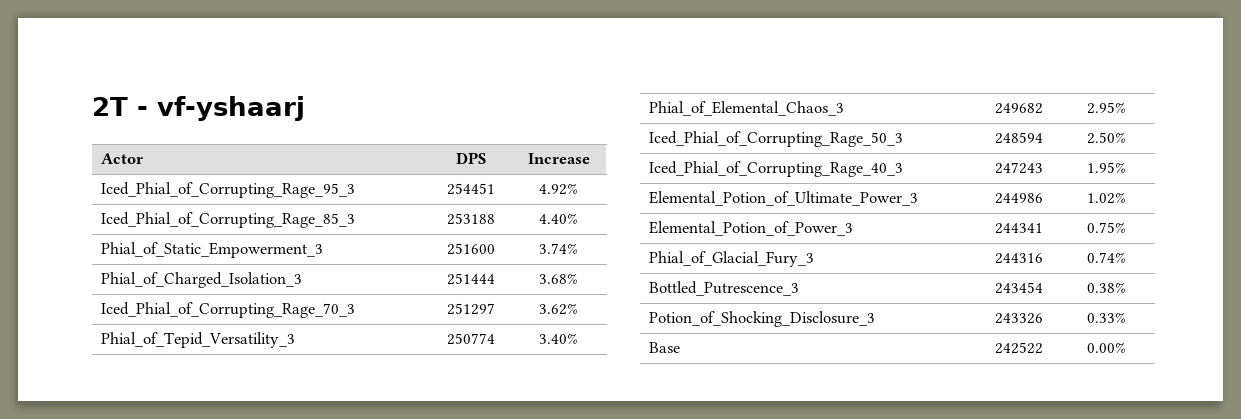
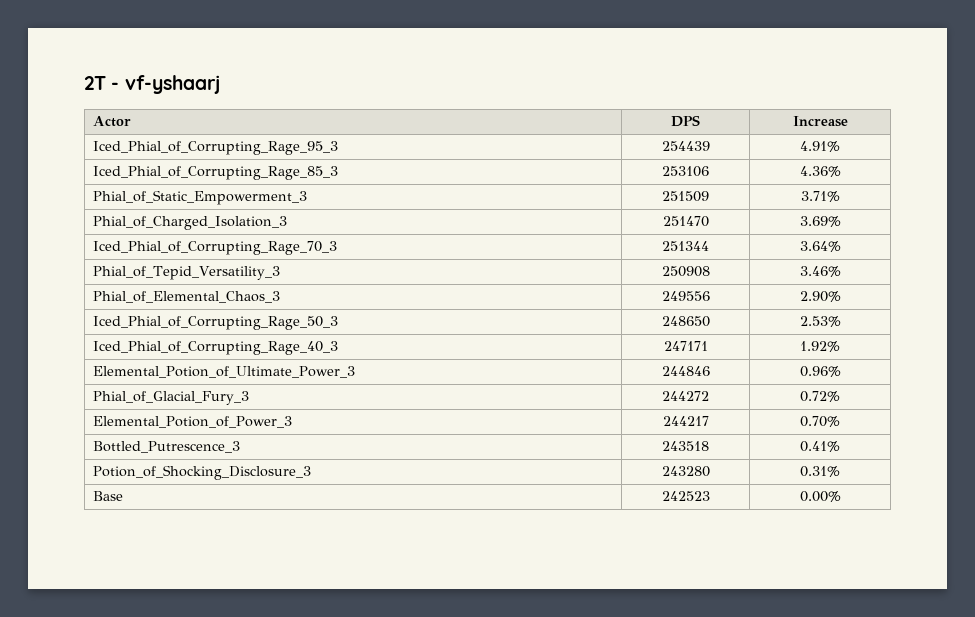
[447,183,495,195] [539,183,578,195] 254451 | 4.92% -> [661,141,710,151] [800,141,840,152] 254439 | 4.91%
[447,213,495,225] [539,213,578,224] 253188 | 4.40% -> [662,166,709,177] [799,166,841,177] 253106 | 4.36%
[447,243,495,255] [539,243,578,254] 251600 | 3.74% -> [662,191,709,202] [800,191,840,202] 251509 | 3.71%
[447,273,495,285] [539,273,578,284] 251444 | 3.68% -> [662,216,709,227] [799,216,841,227] 251470 | 3.69%
[447,303,495,315] [539,303,578,315] 251297 | 3.62% -> [662,241,709,251] [799,241,841,252] 251344 | 3.64%
[447,333,495,345] [539,333,578,344] 250774 | 3.40% -> [661,266,710,277] [799,266,841,277] 250908 | 3.46%
[995,103,1043,114] [1087,102,1126,114] 249682 | 2.95% -> [661,291,710,301] [799,291,841,302] 249556 | 2.90%
[995,132,1043,144] [1087,132,1126,144] 248594 | 2.50% -> [661,316,710,327] [799,316,841,327] 248650 | 2.53%
[995,162,1043,174] [1087,162,1126,173] 247243 | 1.95% -> [663,341,708,351] [800,341,840,352] 247171 | 1.92%
[995,193,1043,204] [1087,192,1126,204] [649,221,854,236] [995,223,1043,234] [1087,222,1126,233] [649,251,815,267] [995,253,1043,264] [1087,252,1126,263] 244986 | 1.02% // Elemental_Potion_of_Power_3 | 244341 | 0.75% // Phial_of_Glacial_Fury_3 | 244316 | 0.74% -> [661,366,710,376] [799,366,841,377] [92,391,249,405] [662,391,709,401] [800,391,840,402] [92,416,292,428] [662,416,709,426] [800,416,840,427] 244846 | 0.96% // Phial_of_Glacial_Fury_3 | 244272 | 0.72% // Elemental_Potion_of_Power_3 | 244217 | 0.70%
[995,282,1043,294] [1087,282,1126,293] 243454 | 0.38% -> [662,441,709,451] [800,441,840,452] 243518 | 0.41%
[995,313,1043,324] [1087,312,1126,323] 243326 | 0.33% -> [661,466,710,477] [800,466,840,477] 243280 | 0.31%
[995,342,1043,354] 242522 -> [661,491,710,501] 242523

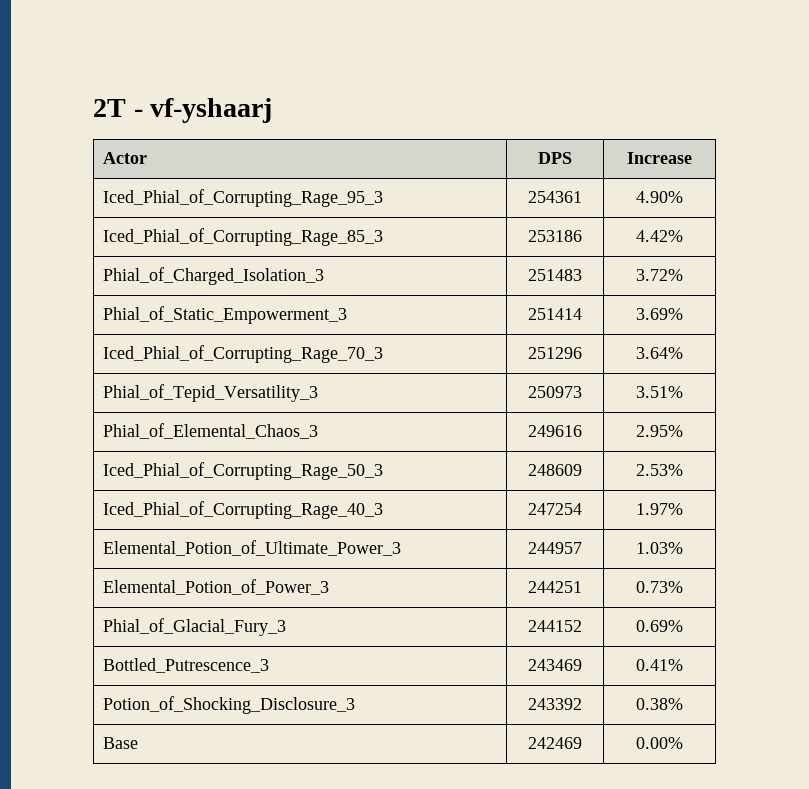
[661,141,710,151] [800,141,840,152] 254439 | 4.91% -> [528,191,582,203] [636,191,683,203] 254361 | 4.90%
[662,166,709,177] [799,166,841,177] [92,190,307,205] [662,191,709,202] [800,191,840,202] [92,216,287,230] [662,216,709,227] 253106 | 4.36% // Phial_of_Static_Empowerment_3 | 251509 | 3.71% // Phial_of_Charged_Isolation_3 | 251470 -> [528,230,582,242] [636,230,683,242] [102,267,324,285] [528,269,582,281] [636,269,683,281] [102,306,347,324] [528,308,582,320] 253186 | 4.42% // Phial_of_Charged_Isolation_3 | 251483 | 3.72% // Phial_of_Static_Empowerment_3 | 251414
[662,241,709,251] 251344 -> [528,347,582,359] 251296
[661,266,710,277] [799,266,841,277] 250908 | 3.46% -> [528,386,582,398] [636,386,683,398] 250973 | 3.51%
[661,291,710,301] [799,291,841,302] 249556 | 2.90% -> [528,425,582,437] [636,425,683,437] 249616 | 2.95%
[661,316,710,327] 248650 -> [528,464,582,476] 248609
[663,341,708,351] [800,341,840,352] 247171 | 1.92% -> [528,503,582,515] [636,503,683,515] 247254 | 1.97%
[661,366,710,376] [799,366,841,377] [92,391,249,405] [662,391,709,401] [800,391,840,402] [92,416,292,428] [662,416,709,426] [800,416,840,427] 244846 | 0.96% // Phial_of_Glacial_Fury_3 | 244272 | 0.72% // Elemental_Potion_of_Power_3 | 244217 | 0.70% -> [528,542,582,554] [636,542,683,554] [102,579,329,595] [528,581,582,593] [636,581,683,593] [102,618,286,636] [528,620,582,632] [636,620,683,632] 244957 | 1.03% // Elemental_Potion_of_Power_3 | 244251 | 0.73% // Phial_of_Glacial_Fury_3 | 244152 | 0.69%
[662,441,709,451] 243518 -> [528,659,582,671] 243469
[661,466,710,477] [800,466,840,477] 243280 | 0.31% -> [528,698,582,710] [636,698,683,710] 243392 | 0.38%
[661,491,710,501] 242523 -> [528,737,582,749] 242469

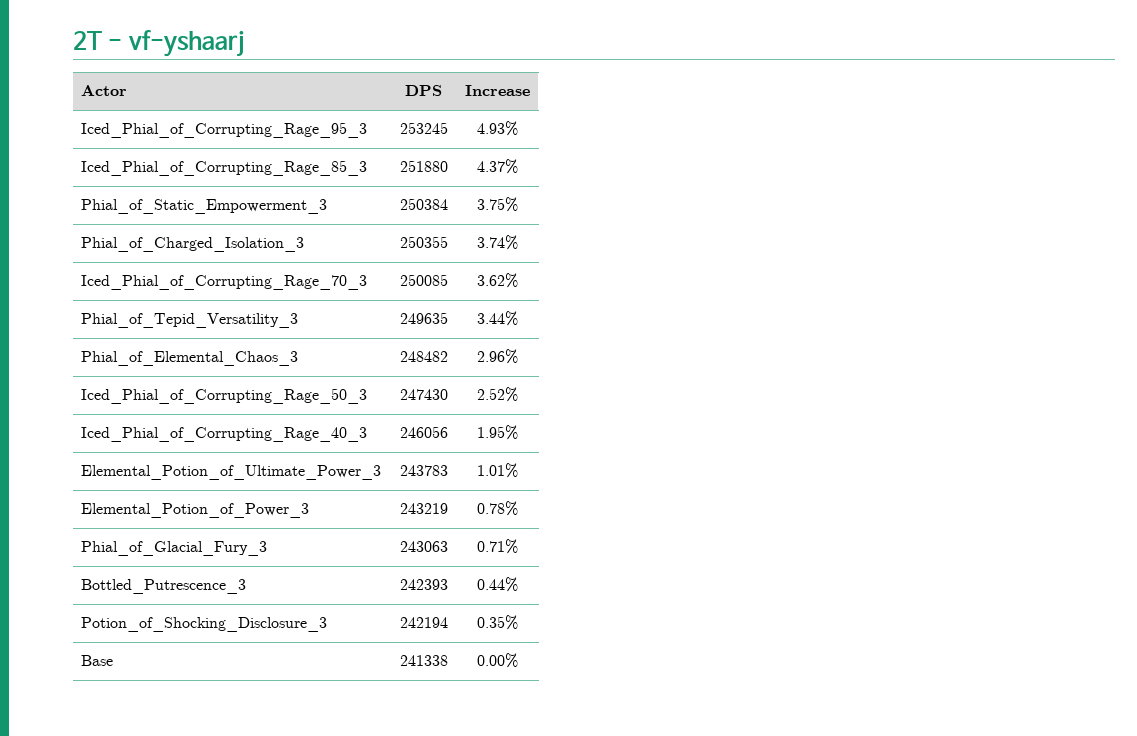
[528,191,582,203] [636,191,683,203] 254361 | 4.90% -> [399,122,448,134] [477,121,518,136] 253245 | 4.93%
[528,230,582,242] [636,230,683,242] [102,267,324,285] [528,269,582,281] [636,269,683,281] [102,306,347,324] [528,308,582,320] [636,308,683,320] 253186 | 4.42% // Phial_of_Charged_Isolation_3 | 251483 | 3.72% // Phial_of_Static_Empowerment_3 | 251414 | 3.69% -> [399,160,448,172] [477,159,518,174] [81,199,328,214] [399,198,448,210] [477,197,518,212] [81,237,305,252] [399,236,448,248] [477,235,518,250] 251880 | 4.37% // Phial_of_Static_Empowerment_3 | 250384 | 3.75% // Phial_of_Charged_Isolation_3 | 250355 | 3.74%
[528,347,582,359] [636,347,683,359] 251296 | 3.64% -> [399,274,448,286] [477,273,518,288] 250085 | 3.62%
[528,386,582,398] [636,386,683,398] 250973 | 3.51% -> [399,312,448,324] [477,311,518,326] 249635 | 3.44%
[528,425,582,437] [636,425,683,437] 249616 | 2.95% -> [399,351,448,362] [477,349,518,364] 248482 | 2.96%
[528,464,582,476] [636,464,683,476] 248609 | 2.53% -> [399,389,448,400] [477,387,518,402] 247430 | 2.52%
[528,503,582,515] [636,503,683,515] 247254 | 1.97% -> [399,426,448,438] [477,425,518,440] 246056 | 1.95%
[528,542,582,554] [636,542,683,554] 244957 | 1.03% -> [399,465,448,476] [477,463,518,478] 243783 | 1.01%
[528,581,582,593] [636,581,683,593] 244251 | 0.73% -> [399,503,448,514] [477,501,518,516] 243219 | 0.78%
[528,620,582,632] [636,620,683,632] 244152 | 0.69% -> [399,541,448,552] [477,539,518,554] 243063 | 0.71%
[528,659,582,671] [636,659,683,671] 243469 | 0.41% -> [399,579,448,590] [477,577,518,592] 242393 | 0.44%
[528,698,582,710] [636,698,683,710] 243392 | 0.38% -> [399,617,448,628] [477,615,518,630] 242194 | 0.35%
[528,737,582,749] 242469 -> [399,655,448,666] 241338

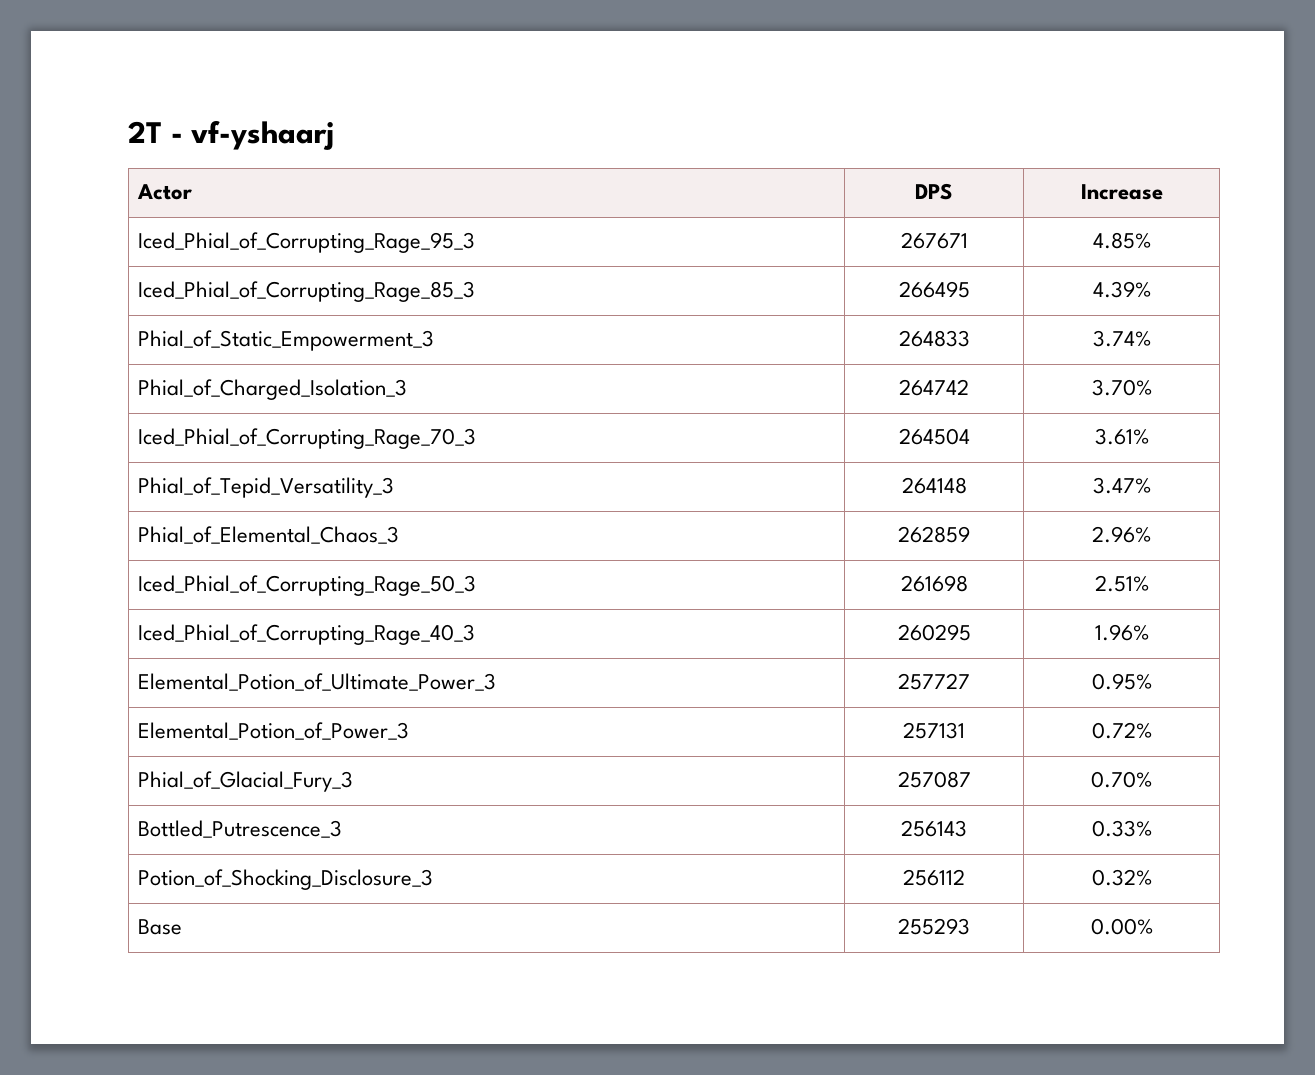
[399,122,448,134] [477,121,518,136] 253245 | 4.93% -> [900,232,968,249] [1092,232,1151,249] 267671 | 4.85%
[399,160,448,172] [477,159,518,174] 251880 | 4.37% -> [898,281,970,298] [1092,281,1151,298] 266495 | 4.39%
[399,198,448,210] [477,197,518,212] 250384 | 3.75% -> [898,330,970,347] [1092,330,1151,347] 264833 | 3.74%
[399,236,448,248] [477,235,518,250] 250355 | 3.74% -> [899,379,969,396] [1091,379,1152,396] 264742 | 3.70%
[399,274,448,286] [477,273,518,288] 250085 | 3.62% -> [898,428,970,445] [1094,428,1149,445] 264504 | 3.61%
[399,312,448,324] [477,311,518,326] 249635 | 3.44% -> [901,477,967,494] [1092,477,1151,494] 264148 | 3.47%
[399,351,448,362] 248482 -> [898,526,970,543] 262859
[399,389,448,400] [477,387,518,402] 247430 | 2.52% -> [900,575,968,592] [1094,575,1149,592] 261698 | 2.51%
[399,426,448,438] [477,425,518,440] 246056 | 1.95% -> [897,624,971,641] [1094,624,1149,641] 260295 | 1.96%
[399,465,448,476] [477,463,518,478] 243783 | 1.01% -> [898,673,970,690] [1091,673,1152,690] 257727 | 0.95%
[399,503,448,514] [477,501,518,516] 243219 | 0.78% -> [903,722,965,739] [1091,722,1152,739] 257131 | 0.72%
[399,541,448,552] [477,539,518,554] 243063 | 0.71% -> [897,771,971,788] [1091,771,1152,788] 257087 | 0.70%
[399,579,448,590] [477,577,518,592] 242393 | 0.44% -> [901,820,967,837] [1091,820,1152,837] 256143 | 0.33%
[399,617,448,628] [477,615,518,630] 242194 | 0.35% -> [903,869,965,886] [1091,869,1152,886] 256112 | 0.32%
[399,655,448,666] 241338 -> [898,918,970,935] 255293

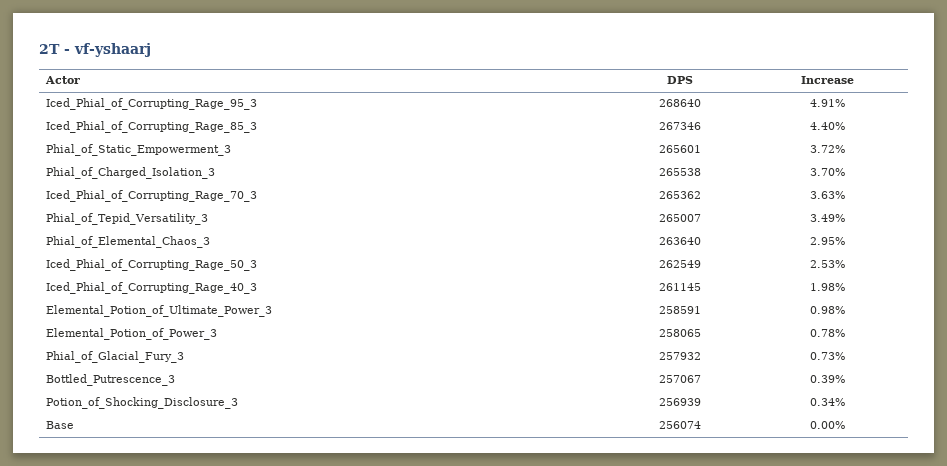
[900,232,968,249] [1092,232,1151,249] 267671 | 4.85% -> [658,99,701,107] [809,99,845,107] 268640 | 4.91%
[898,281,970,298] [1092,281,1151,298] 266495 | 4.39% -> [658,122,701,130] [809,122,845,130] 267346 | 4.40%
[898,330,970,347] [1092,330,1151,347] 264833 | 3.74% -> [658,145,701,153] [809,145,845,153] 265601 | 3.72%
[899,379,969,396] 264742 -> [658,168,701,176] 265538
[898,428,970,445] [1094,428,1149,445] 264504 | 3.61% -> [658,191,701,199] [809,191,845,199] 265362 | 3.63%
[901,477,967,494] [1092,477,1151,494] 264148 | 3.47% -> [658,214,701,222] [809,214,845,222] 265007 | 3.49%
[898,526,970,543] [1092,526,1151,543] 262859 | 2.96% -> [658,237,701,245] [809,237,845,245] 263640 | 2.95%
[900,575,968,592] [1094,575,1149,592] 261698 | 2.51% -> [658,260,701,268] [809,260,845,268] 262549 | 2.53%
[897,624,971,641] [1094,624,1149,641] 260295 | 1.96% -> [658,283,701,291] [809,283,845,291] 261145 | 1.98%
[898,673,970,690] [1091,673,1152,690] 257727 | 0.95% -> [658,306,701,314] [809,306,845,314] 258591 | 0.98%
[903,722,965,739] [1091,722,1152,739] 257131 | 0.72% -> [658,329,701,337] [809,329,845,337] 258065 | 0.78%
[897,771,971,788] [1091,771,1152,788] 257087 | 0.70% -> [658,352,701,360] [809,352,845,360] 257932 | 0.73%
[901,820,967,837] [1091,820,1152,837] 256143 | 0.33% -> [658,375,701,383] [809,375,845,383] 257067 | 0.39%
[903,869,965,886] [1091,869,1152,886] 256112 | 0.32% -> [658,398,701,406] [809,398,845,406] 256939 | 0.34%
[898,918,970,935] 255293 -> [658,421,701,429] 256074

